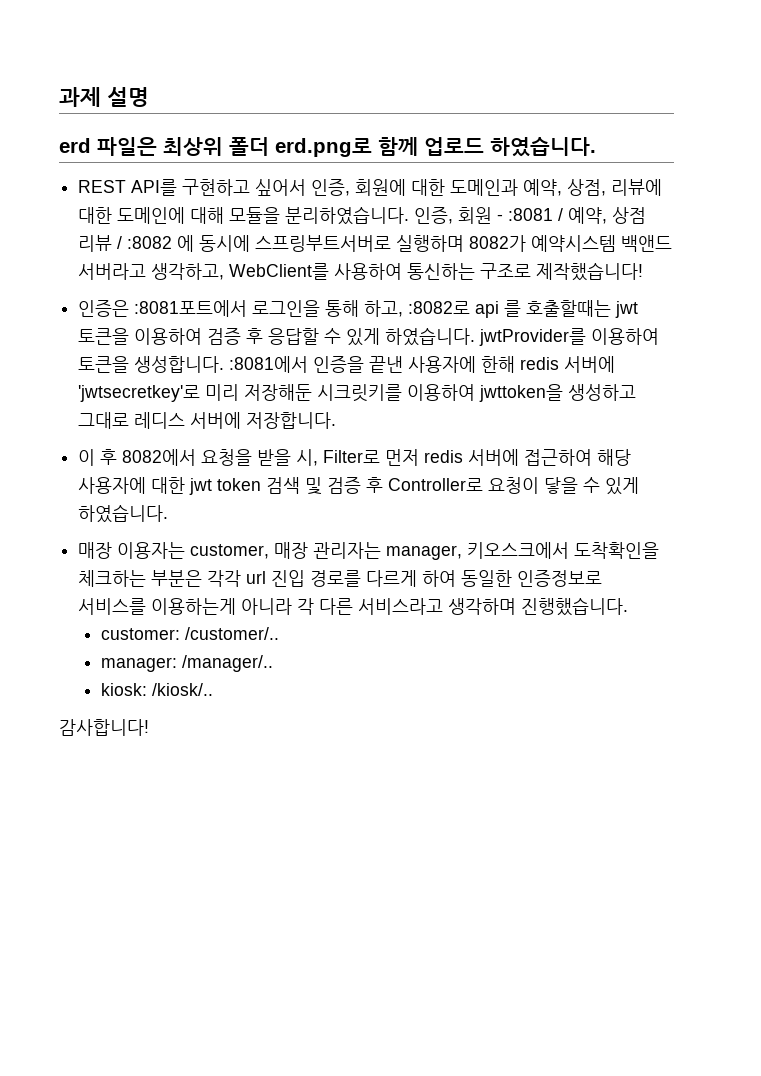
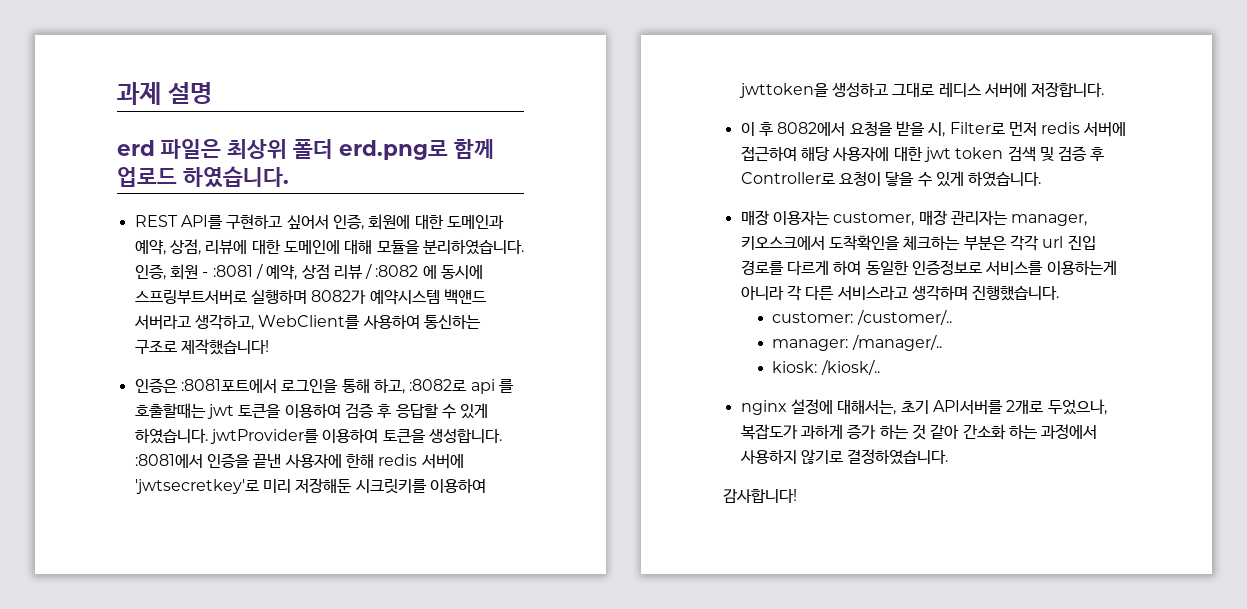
(213, 689) none -> [740,399,1107,415] [740,424,1098,440] [739,449,949,465] // nginx 설정에 대해서는, 초기 API서버를 2개로 두었으나, 복잡도가 과하게 증가 하는 것 같아 간소화 하는 과정에서 사용하지 않기로 결정하였습니다.

